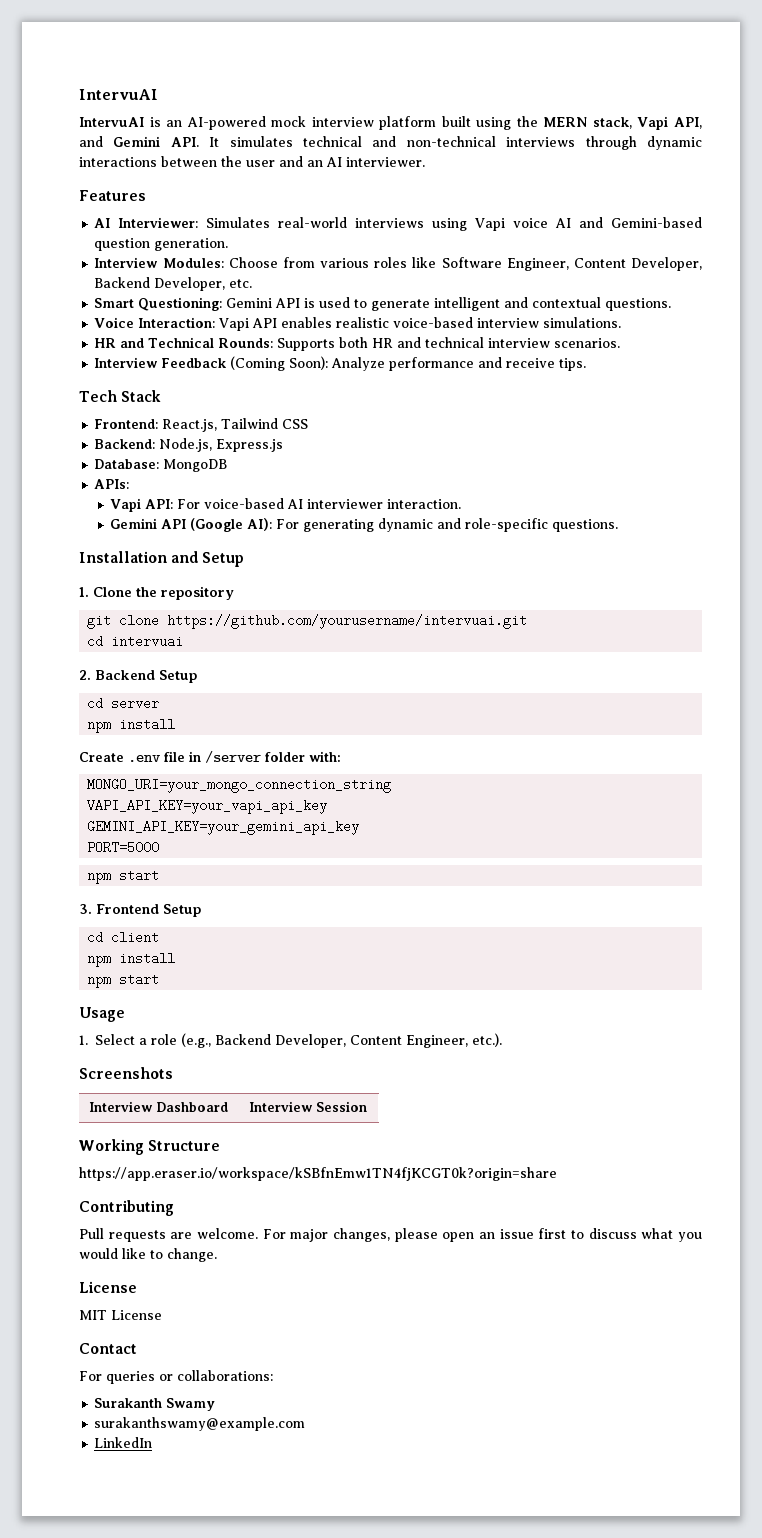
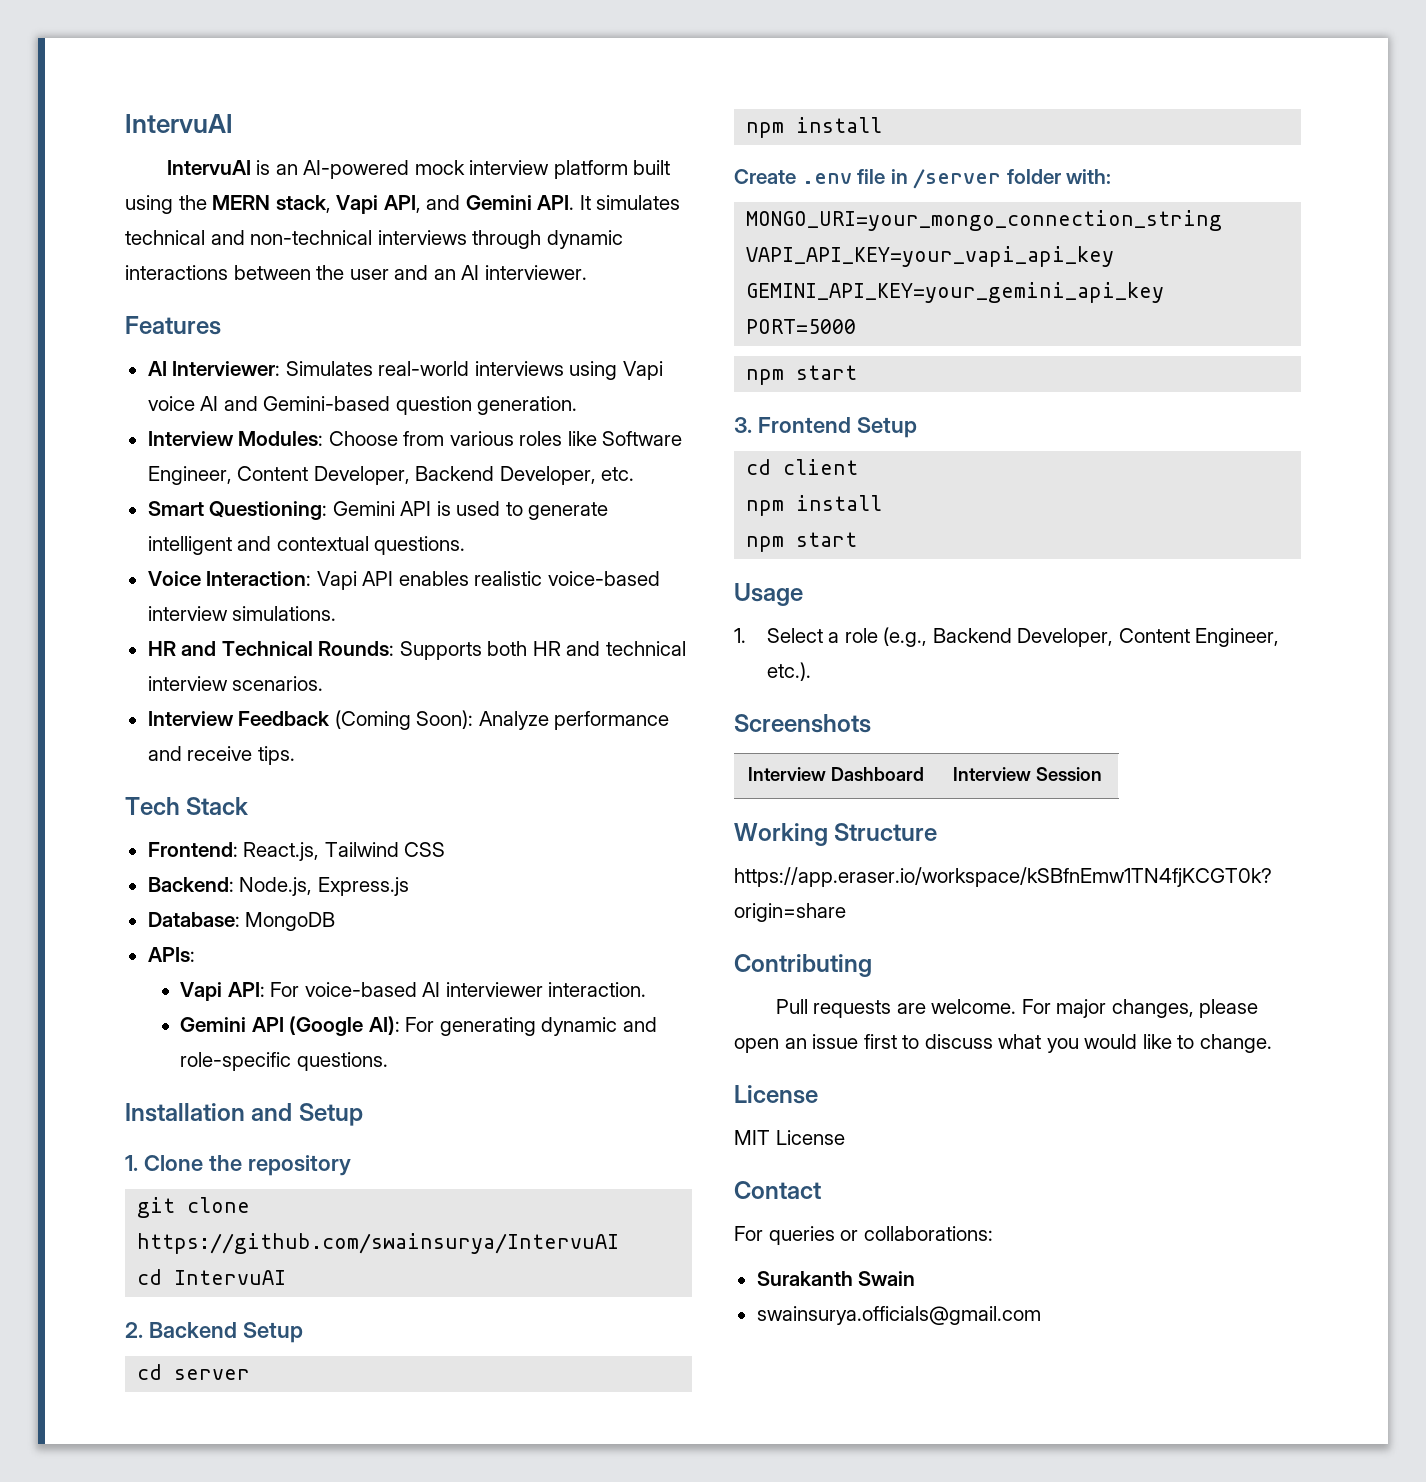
[167,614,528,629] [87,635,184,648] https://github.com/yourusername/intervuai.git // cd intervuai -> [137,1233,620,1254] [137,1269,287,1285] https://github.com/swainsurya/IntervuAI // cd IntervuAI
[166,1398,216,1411] [94,1417,306,1431] [94,1437,153,1448] Swamy // surakanthswamy@example.com // LinkedIn -> [858,1271,916,1286] [756,1306,1041,1325] Swain // swainsurya.officials@gmail.com

